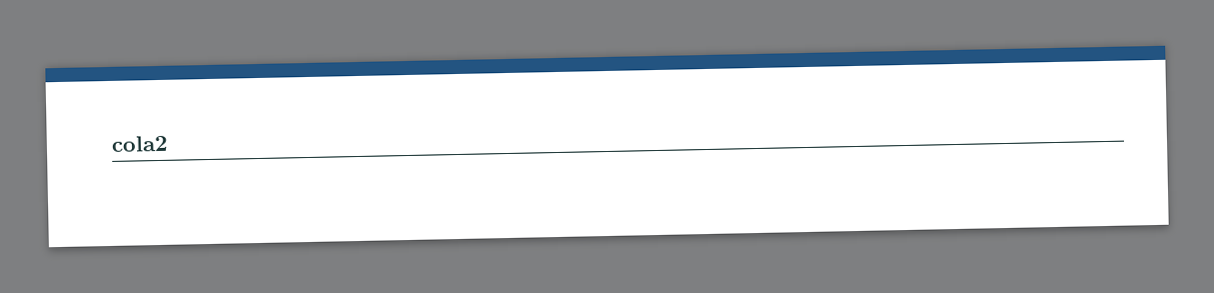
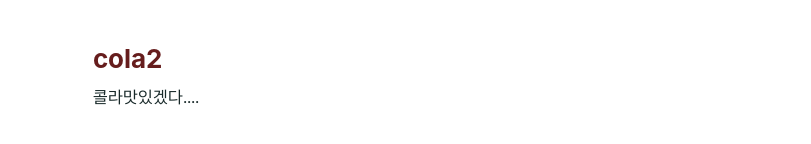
(168, 143) none -> [93,89,199,105] // 콜라맛있겠다....

